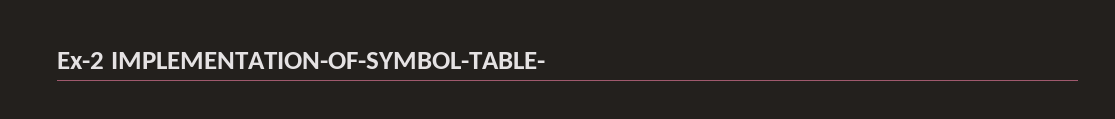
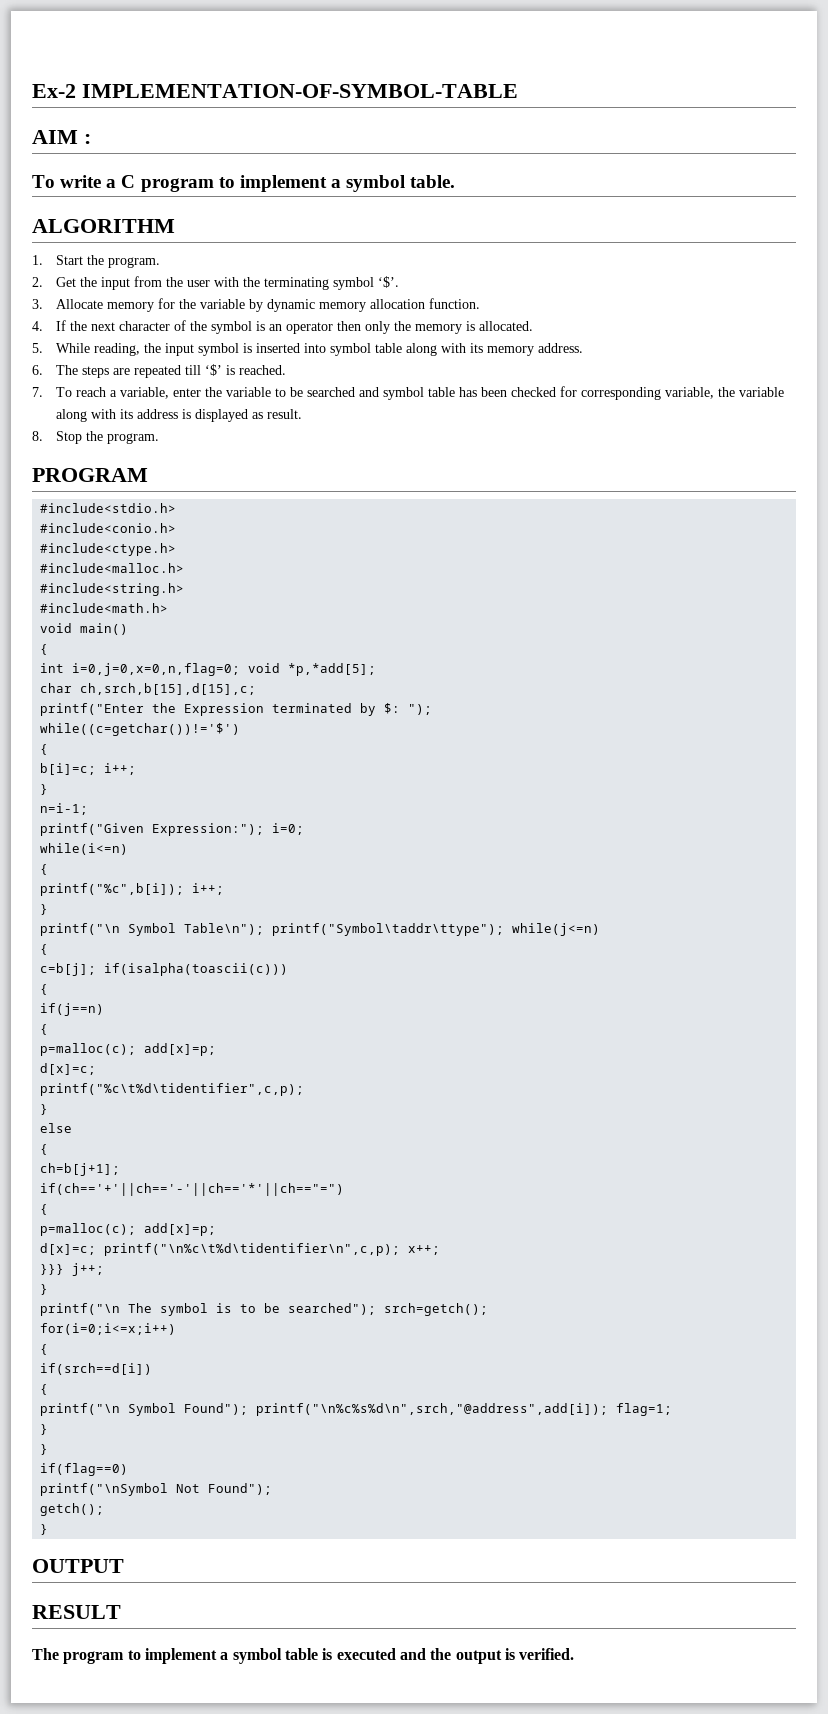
[111,52,546,69] IMPLEMENTATION-OF-SYMBOL-TABLE- -> [82,84,518,98] [32,130,91,144] [32,175,456,192] [32,219,175,233] [32,255,161,268] [32,276,400,290] [32,298,481,312] [32,320,534,334] [32,343,584,356] [32,364,287,378] [32,386,785,400] [56,409,303,422] [32,431,160,444] [32,468,148,482] [40,503,177,513] [40,523,177,533] [40,543,177,556] [40,563,185,573] [40,583,185,596] [40,603,169,613] [40,623,129,635] [40,644,49,655] [40,663,377,676] [40,683,257,695] [40,703,433,716] [40,723,241,736] [40,744,49,755] [40,763,137,775] [40,784,49,795] [40,803,89,815] [40,823,305,836] [40,843,129,855] [40,864,49,875] [40,883,225,896] [40,904,49,915] [40,923,601,936] [40,944,49,955] [40,963,289,976] [40,984,49,995] [40,1003,105,1016] [40,1024,49,1035] [40,1043,217,1056] [40,1063,97,1075] [40,1083,305,1096] [40,1104,49,1115] [40,1123,73,1133] [40,1144,49,1155] [40,1163,121,1176] [40,1183,345,1196] [40,1204,49,1215] [40,1223,217,1236] [40,1243,441,1256] [40,1263,105,1276] [40,1284,49,1295] [40,1303,489,1316] [40,1323,177,1335] [40,1344,49,1355] [40,1363,153,1375] [40,1384,49,1395] [40,1403,673,1416] [40,1424,49,1435] [40,1444,49,1455] [40,1463,129,1476] [40,1483,273,1496] [40,1503,105,1516] [40,1524,49,1535] [32,1559,124,1573] [32,1605,121,1619] [32,1648,575,1664] IMPLEMENTATION-OF-SYMBOL-TABLE // AIM : // To write a C program to implement a symbol table. // ALGORITHM // 1. Start the program. // 2. Get the input from the user with the terminating symbol ‘$’. // 3. Allocate memory for the variable by dynamic memory allocation function. // 4. If the next character of the symbol is an operator then only the memory is allocated. // 5. While reading, the input symbol is inserted into symbol table along with its memory address. // 6. The steps are repeated till ‘$’ is reached. // 7. To reach a variable, enter the variable to be searched and symbol table has been checked for corresponding variable, the variable along with its address is displayed as result. // 8. Stop the program. // PROGRAM // #include<stdio.h> // #include<conio.h> // #include<ctype.h> // #include<malloc.h> // #include<string.h> // #include<math.h> // void main() // { // int i=0,j=0,x=0,n,flag=0; void *p,*add[5]; // char ch,srch,b[15],d[15],c; // printf("Enter the Expression terminated by $: "); // while((c=getchar())!='$') // { // b[i]=c; i++; // } // n=i-1; // printf("Given Expression:"); i=0; // while(i<=n) // { // printf("%c",b[i]); i++; // } // printf("\n Symbol Table\n"); printf("Symbol\taddr\ttype"); while(j<=n) // { // c=b[j]; if(isalpha(toascii(c))) // { // if(j==n) // { // p=malloc(c); add[x]=p; // d[x]=c; // printf("%c\t%d\tidentifier",c,p); // } // else // { // ch=b[j+1]; // if(ch=='+'||ch=='-'||ch=='*'||ch=="=") // { // p=malloc(c); add[x]=p; // d[x]=c; printf("\n%c\t%d\tidentifier\n",c,p); x++; // }}} j++; // } // printf("\n The symbol is to be searched"); srch=getch(); // for(i=0;i<=x;i++) // { // if(srch==d[i]) // { // printf("\n Symbol Found"); printf("\n%c%s%d\n",srch,"@address",add[i]); flag=1; // } // } // if(flag==0) // printf("\nSymbol Not Found"); // getch(); // } // OUTPUT // RESULT // The program to implement a symbol table is executed and the output is verified.

